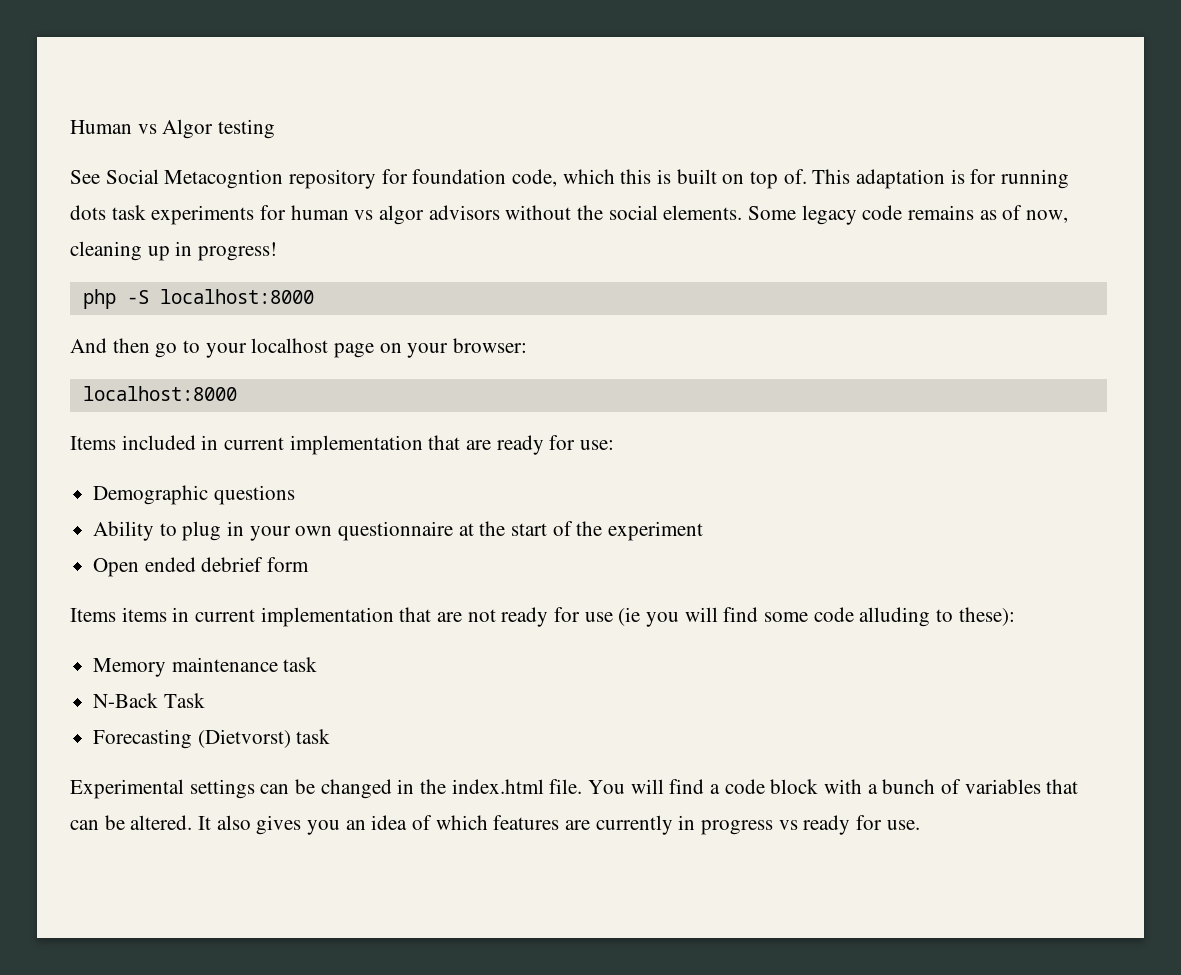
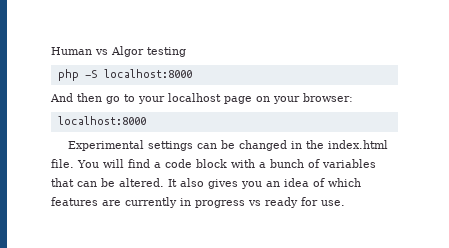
[70,169,1070,189] [70,205,1069,225] [70,241,278,261] // See Social Metacogntion repository for foundation code, which this is built on top of. This adaptation is for running dots task experiments for human vs algor advisors without the social elements. Some legacy code remains as of now, cleaning up in progress! -> (186, 52) none
[70,435,615,455] [93,485,295,505] [93,521,704,541] [93,557,310,577] [70,607,1015,627] [93,657,318,677] [93,693,205,708] [93,729,331,749] // Items included in current implementation that are ready for use: // Demographic questions // Ability to plug in your own questionnaire at the start of the experiment // Open ended debrief form // Items items in current implementation that are not ready for use (ie you will find some code alluding to these): // Memory maintenance task // N-Back Task // Forecasting (Dietvorst) task -> (146, 120) none

